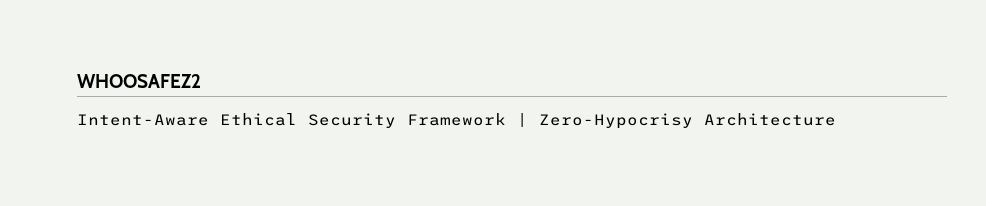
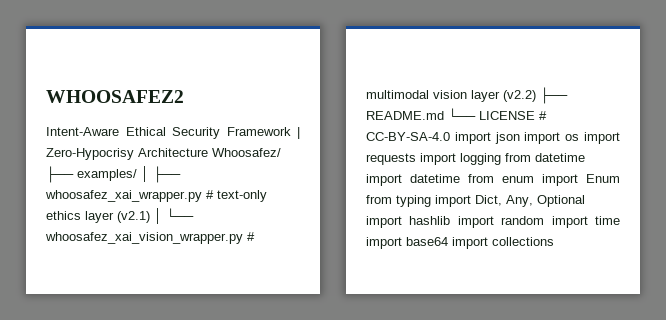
(836, 119) none -> [212,148,281,157] [46,166,181,183] [45,190,267,202] [46,208,194,224] [45,232,255,244] [366,87,568,104] [366,108,547,120] [366,132,620,144] [366,153,585,165] [366,174,620,186] [366,195,585,207] [366,216,620,228] [366,237,554,249] Whoosafez/ ├── examples/ │ ├── whoosafez_xai_wrapper.py # text-only ethics layer (v2.1) │ └── whoosafez_xai_vision_wrapper.py # multimodal vision layer (v2.2) ├── README.md └── LICENSE # CC-BY-SA-4.0 import json import os import requests import logging from datetime import datetime from enum import Enum from typing import Dict, Any, Optional import hashlib import random import time import base64 import collections

